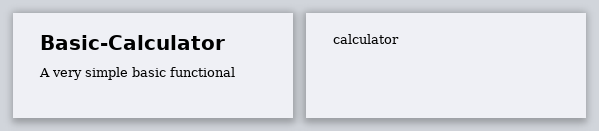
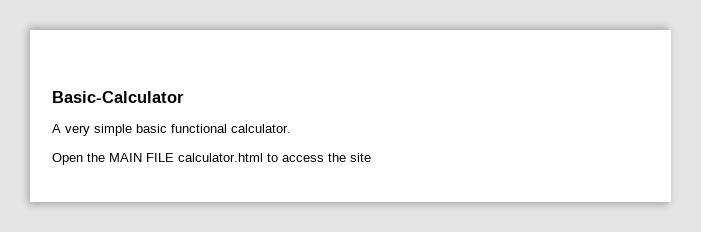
[333,34,399,44] calculator -> [231,124,291,133] [52,153,371,165] calculator. // Open the MAIN FILE calculator.html to access the site

